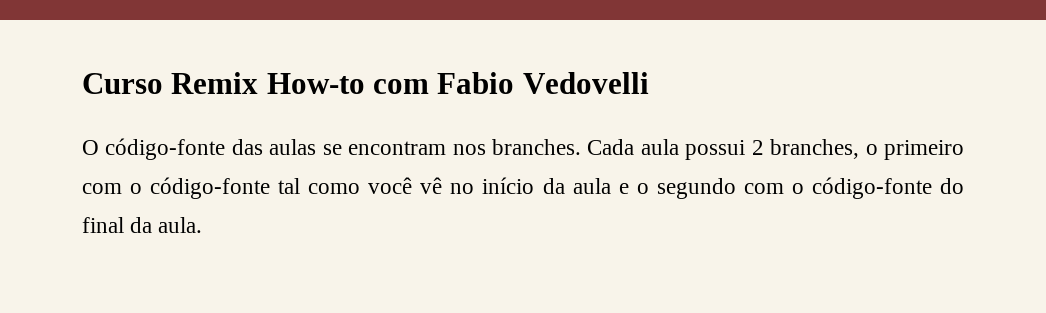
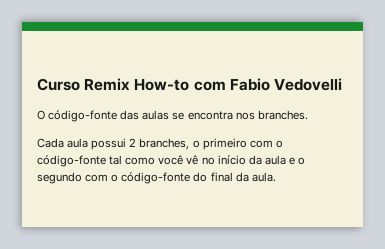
[348,141,447,155] encontram -> [187,111,233,120] encontra
(581, 147) none -> (308, 115) //

